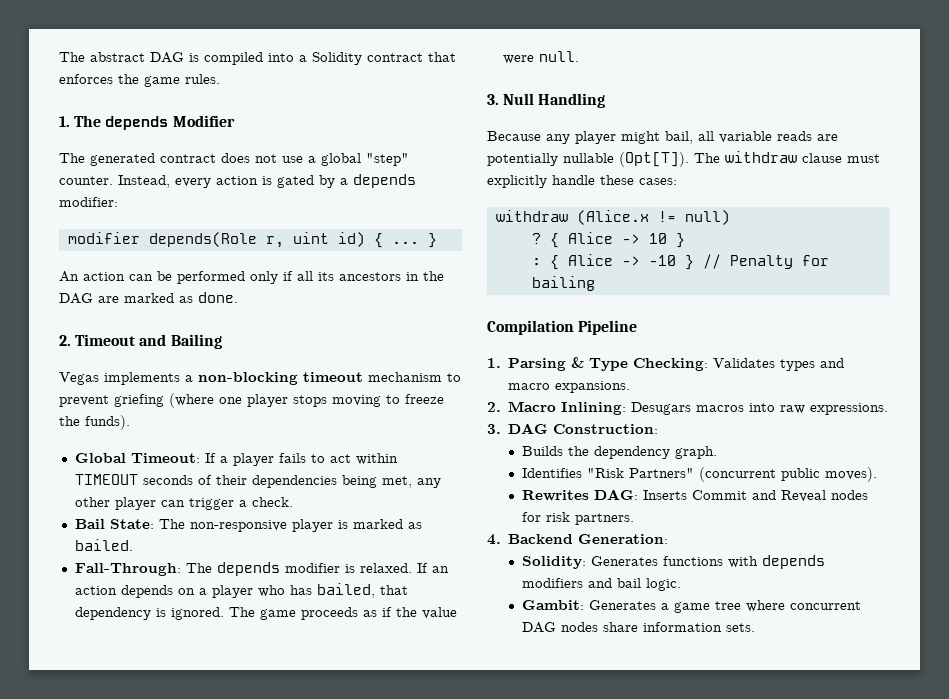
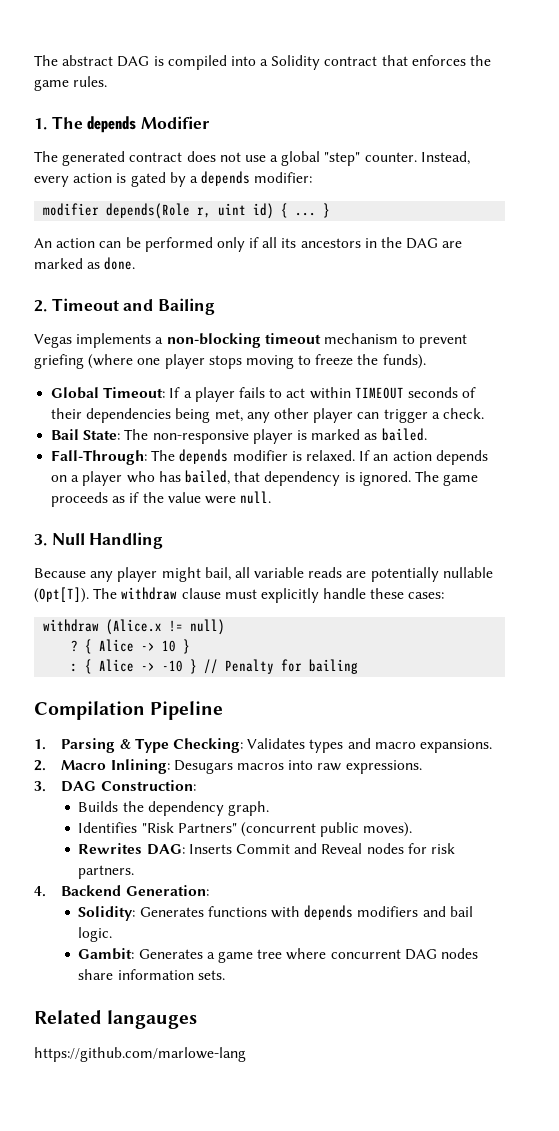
(755, 627) none -> [34,1010,198,1029] [34,1047,246,1062] // Related langauges // https://github.com/marlowe-lang

